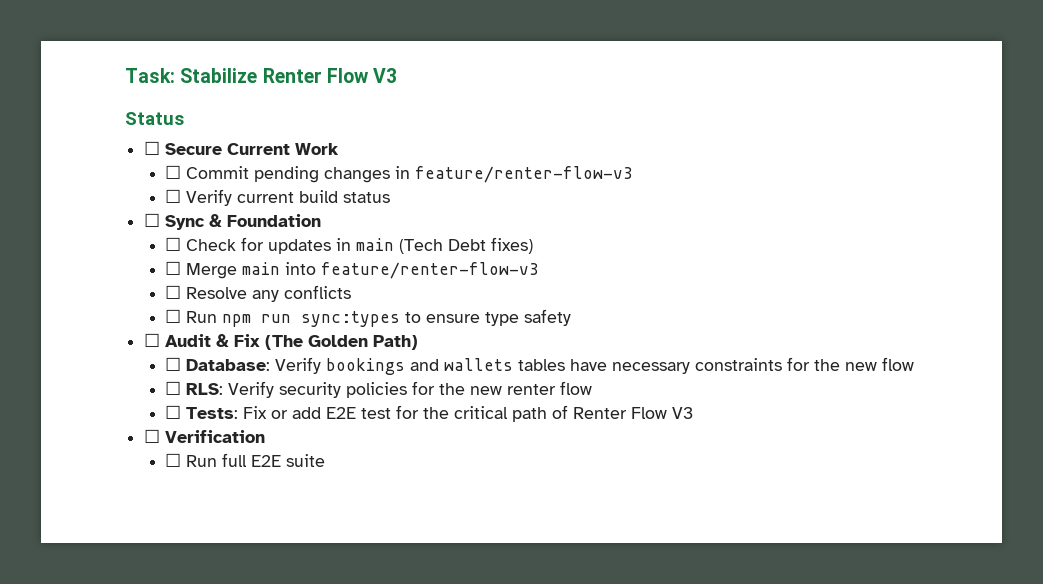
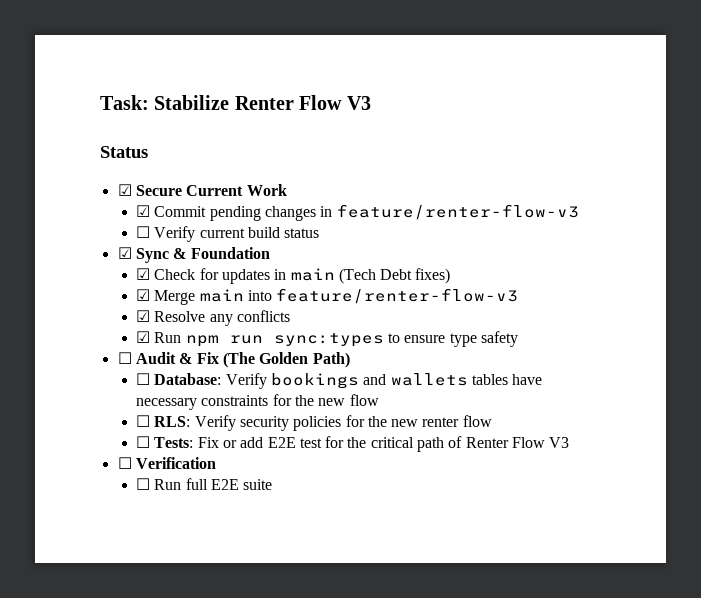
[144,141,161,155] ☐ -> [117,184,132,196] ☑
[165,165,182,179] ☐ -> [135,205,150,217] ☑
[144,213,161,227] ☐ -> [117,247,132,259] ☑
[165,237,182,251] ☐ -> [135,268,150,280] ☑
[165,261,182,275] ☐ -> [135,289,150,301] ☑
[165,285,182,299] ☐ -> [135,310,150,322] ☑
[165,309,182,323] ☐ -> [135,331,150,343] ☑

